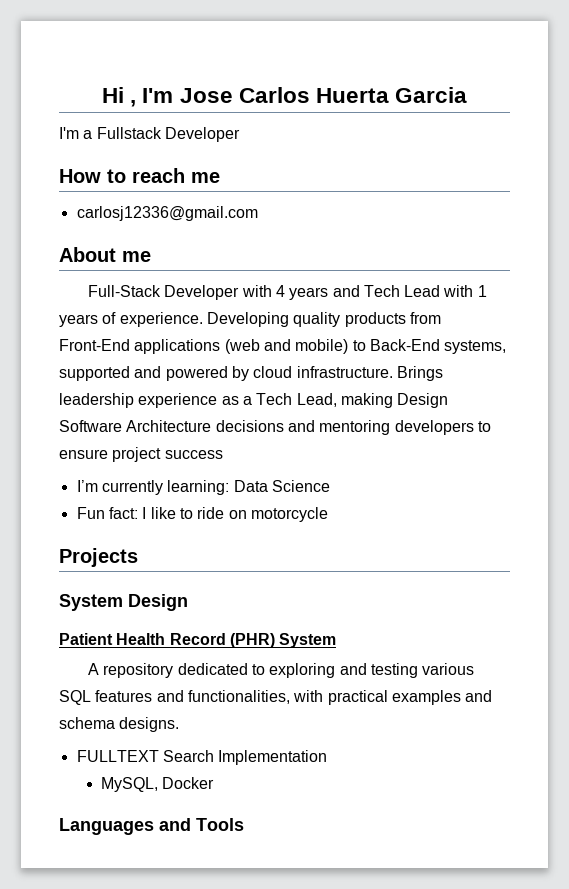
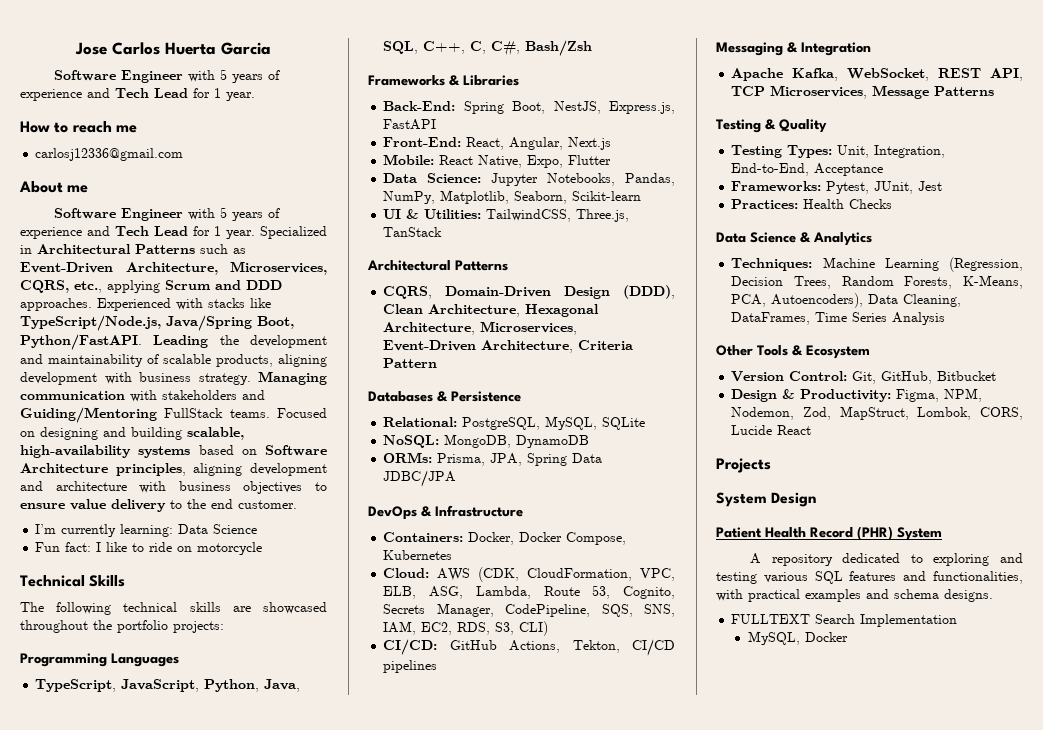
[102,87,174,107] Hi , I'm -> (75, 48) none
[59,127,240,142] I'm a Fullstack Developer -> [54,69,281,83] [20,88,255,101] Software Engineer with 5 years of experience and Tech Lead for 1 year.
[87,285,487,300] [59,312,441,327] [59,339,507,354] [59,366,443,381] [59,393,449,408] [59,420,491,435] [59,447,223,462] Full-Stack Developer with 4 years and Tech Lead with 1 years of experience. Developing quality products from Front-End applications (web and mobile) to Back-End systems, supported and powered by cloud infrastructure. Brings leadership experience as a Tech Lead, making Design Software Architecture decisions and mentoring developers to ensure project success -> [54,207,281,221] [20,226,327,239] [20,244,246,254] [20,261,327,275] [20,280,282,293] [20,298,271,311] [20,315,294,331] [20,334,327,350] [20,354,327,367] [20,371,327,385] [20,390,265,402] [20,407,327,423] [20,427,244,440] [20,445,327,458] [20,463,327,476] [20,481,327,494] [20,499,297,512] Software Engineer with 5 years of experience and Tech Lead for 1 year. Specialized in Architectural Patterns such as Event-Driven Architecture, Microservices, CQRS, etc., applying Scrum and DDD approaches. Experienced with stacks like TypeScript/Node.js, Java/Spring Boot, Python/FastAPI. Leading the development and maintainability of scalable products, aligning development with business strategy. Managing communication with stakeholders and Guiding/Mentoring FullStack teams. Focused on designing and building scalable, high-availability systems based on Software Architecture principles, aligning development and architecture with business objectives to ensure value delivery to the end customer.
(328, 514) none -> [20,575,126,587] [20,602,327,615] [20,620,224,633] [20,653,179,667] [35,679,301,692] [383,40,593,56] [368,75,519,86] [383,101,675,114] [383,119,437,130] [383,137,612,150] [383,154,612,168] [383,173,675,186] [383,190,642,204] [383,209,630,222] [383,227,443,237] [367,260,508,271] [383,285,675,299] [383,304,600,317] [383,321,578,335] [383,340,634,353] [383,358,438,368] [368,391,521,402] [383,416,646,430] [383,434,590,448] [383,452,603,466] [383,470,457,487] [368,505,523,520] [383,532,627,545] [383,550,453,560] [383,567,675,582] [383,585,675,599] [383,603,675,617] [383,621,549,636] [383,639,675,656] [383,660,438,673] [716,42,871,56] [731,68,1023,81] [731,85,995,99] [716,119,827,133] [731,145,946,158] [731,163,884,176] [731,181,943,194] [731,199,893,209] [716,232,872,246] [731,257,1023,272] [731,275,1023,289] [731,293,962,308] [731,312,946,325] [716,345,870,359] [731,371,997,384] [731,388,983,402] [731,406,1023,420] [731,425,812,435] // Technical Skills // The following technical skills are showcased throughout the portfolio projects: // Programming Languages // TypeScript, JavaScript, Python, Java, SQL, C++, C, C#, Bash/Zsh // Frameworks & Libraries // Back-End: Spring Boot, NestJS, Express.js, FastAPI // Front-End: React, Angular, Next.js // Mobile: React Native, Expo, Flutter // Data Science: Jupyter Notebooks, Pandas, NumPy, Matplotlib, Seaborn, Scikit-learn // UI & Utilities: TailwindCSS, Three.js, TanStack // Architectural Patterns // CQRS, Domain-Driven Design (DDD), Clean Architecture, Hexagonal Architecture, Microservices, Event-Driven Architecture, Criteria Pattern // Databases & Persistence // Relational: PostgreSQL, MySQL, SQLite // NoSQL: MongoDB, DynamoDB // ORMs: Prisma, JPA, Spring Data JDBC/JPA // DevOps & Infrastructure // Containers: Docker, Docker Compose, Kubernetes // Cloud: AWS (CDK, CloudFormation, VPC, ELB, ASG, Lambda, Route 53, Cognito, Secrets Manager, CodePipeline, SQS, SNS, IAM, EC2, RDS, S3, CLI) // CI/CD: GitHub Actions, Tekton, CI/CD pipelines // Messaging & Integration // Apache Kafka, WebSocket, REST API, TCP Microservices, Message Patterns // Testing & Quality // Testing Types: Unit, Integration, End-to-End, Acceptance // Frameworks: Pytest, JUnit, Jest // Practices: Health Checks // Data Science & Analytics // Techniques: Machine Learning (Regression, Decision Trees, Random Forests, K-Means, PCA, Autoencoders), Data Cleaning, DataFrames, Time Series Analysis // Other Tools & Ecosystem // Version Control: Git, GitHub, Bitbucket // Design & Productivity: Figma, NPM, Nodemon, Zod, MapStruct, Lombok, CORS, Lucide React
[59,818,244,835] // Languages and Tools -> (848, 637) none

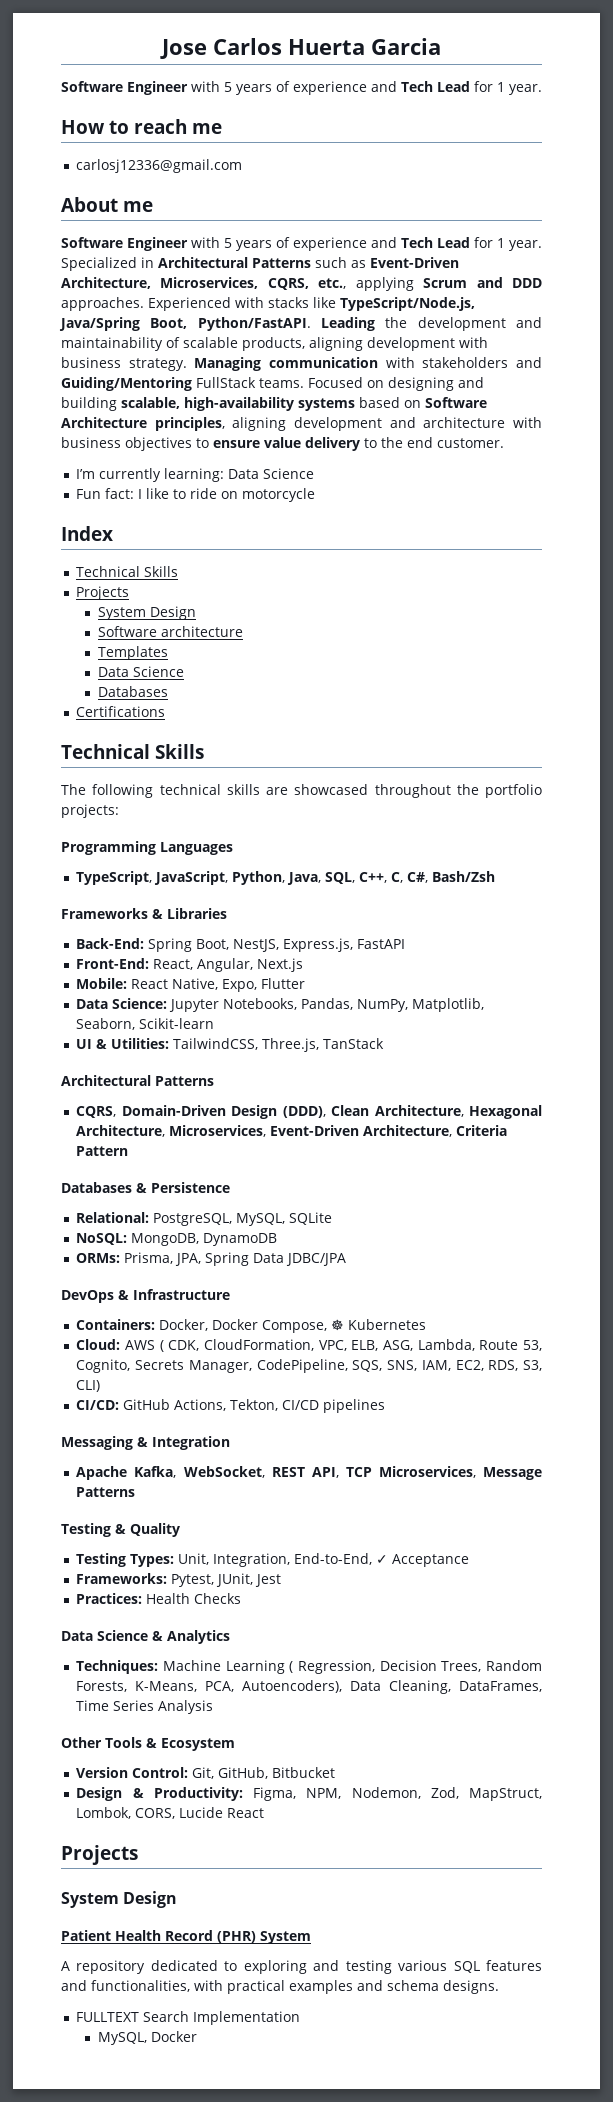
(263, 548) none -> [61,526,113,541] [76,566,179,577] [76,586,130,600] [97,606,196,620] [97,626,243,637] [97,646,168,660] [97,666,184,677] [97,686,168,697] [76,706,166,717] // Index // Technical Skills // Projects // System Design // Software architecture // Templates // Data Science // Databases // Certifications
(627, 538) none -> [331,1319,345,1331] ☸
[478,567,520,582] (CDK, -> [159,1340,200,1352] ( CDK,
(810, 169) none -> [376,1555,389,1564] ✓
[949,257,1023,272] (Regression, -> [289,1660,376,1674] ( Regression,

